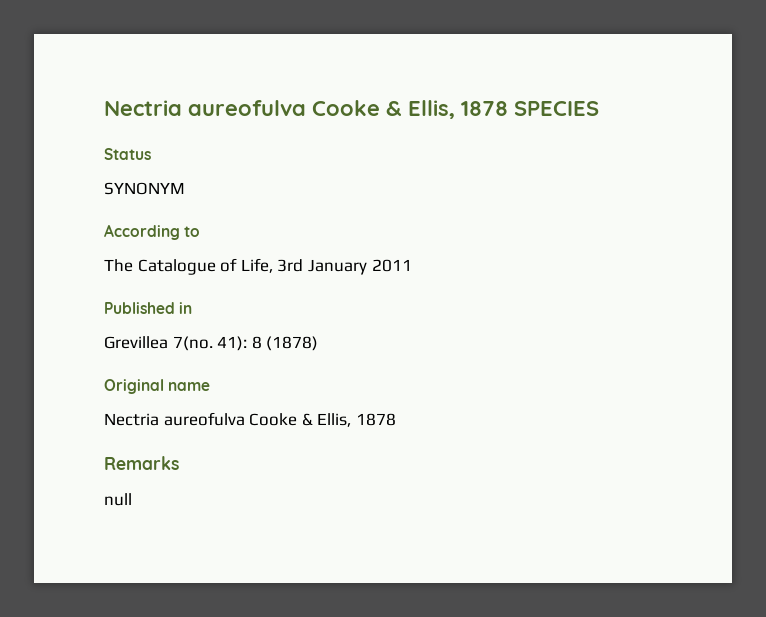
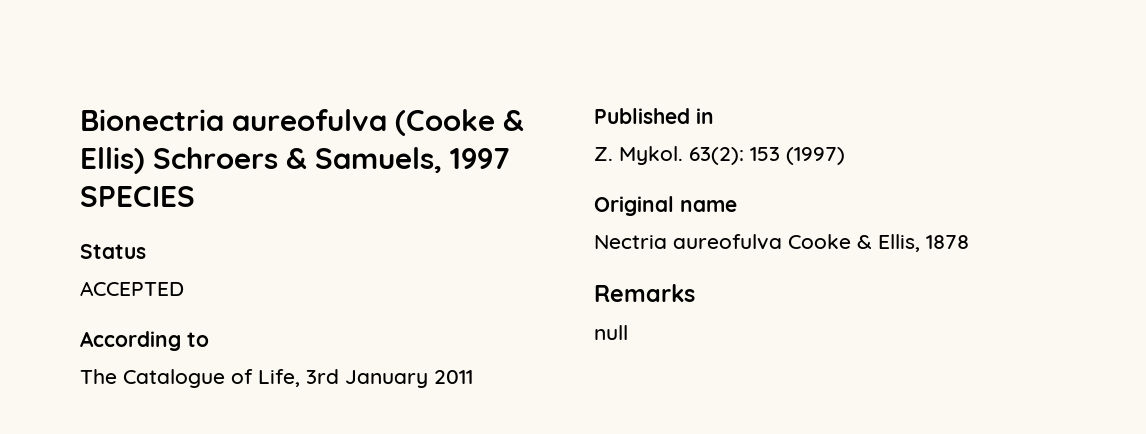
[104,100,508,119] Nectria aureofulva Cooke & Ellis, 1878 -> [80,109,524,136] [80,147,510,174] Bionectria aureofulva (Cooke & Ellis) Schroers & Samuels, 1997
[104,182,185,195] SYNONYM -> [80,281,184,296] ACCEPTED
[104,336,319,351] Grevillea 7(no. 41): 8 (1878) -> [594,146,845,165] Z. Mykol. 63(2): 153 (1997)

